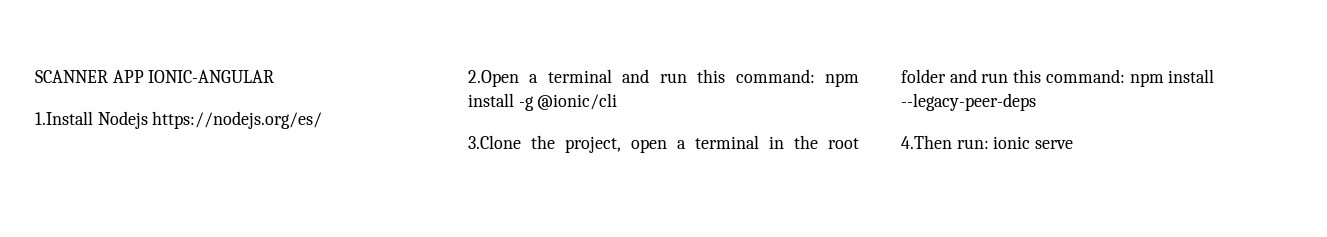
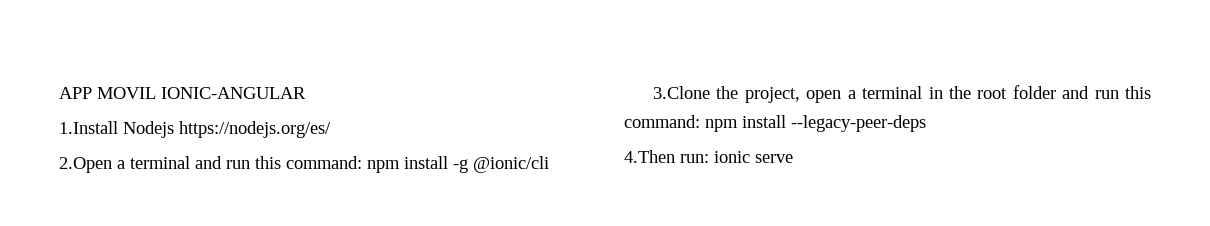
[35,70,144,83] SCANNER APP -> [59,87,156,99] APP MOVIL

